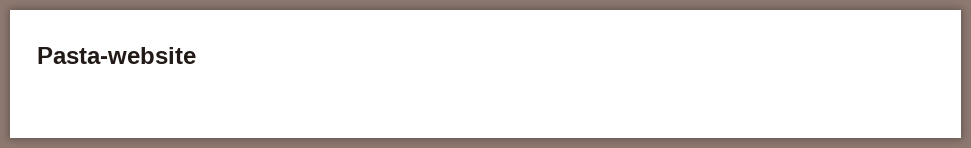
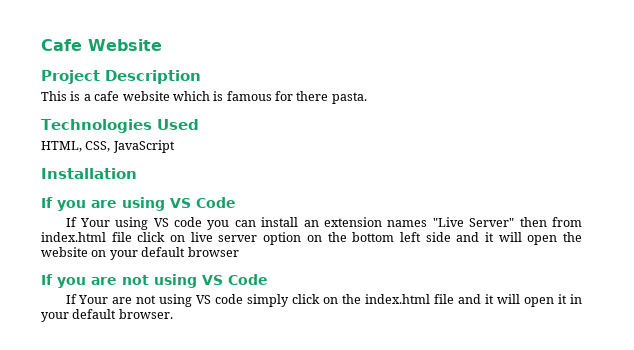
[37,47,196,64] Pasta-website -> [41,39,162,51] [41,70,201,84] [41,91,367,104] [41,119,199,133] [41,140,175,153] [41,168,137,179] [41,197,236,211] [65,217,582,230] [41,232,582,245] [41,247,239,260] [41,274,268,288] [65,294,582,307] [41,309,173,322] Cafe Website // Project Description // This is a cafe website which is famous for there pasta. // Technologies Used // HTML, CSS, JavaScript // Installation // If you are using VS Code // If Your using VS code you can install an extension names "Live Server" then from index.html file click on live server option on the bottom left side and it will open the website on your default browser // If you are not using VS Code // If Your are not using VS code simply click on the index.html file and it will open it in your default browser.

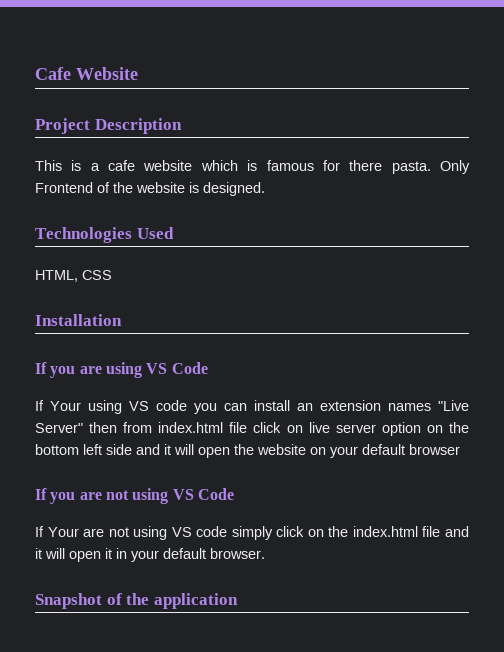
(367, 98) none -> [440,160,471,174] [35,182,265,196] Only Frontend of the website is designed.
[85,140,175,153] CSS, JavaScript -> [82,270,112,280] CSS
(173, 314) none -> [35,593,238,609] // Snapshot of the application

